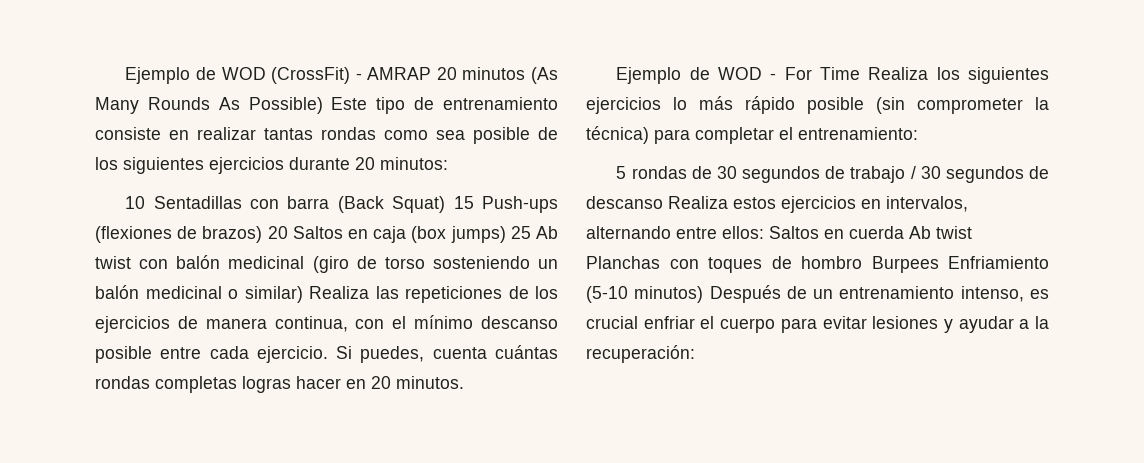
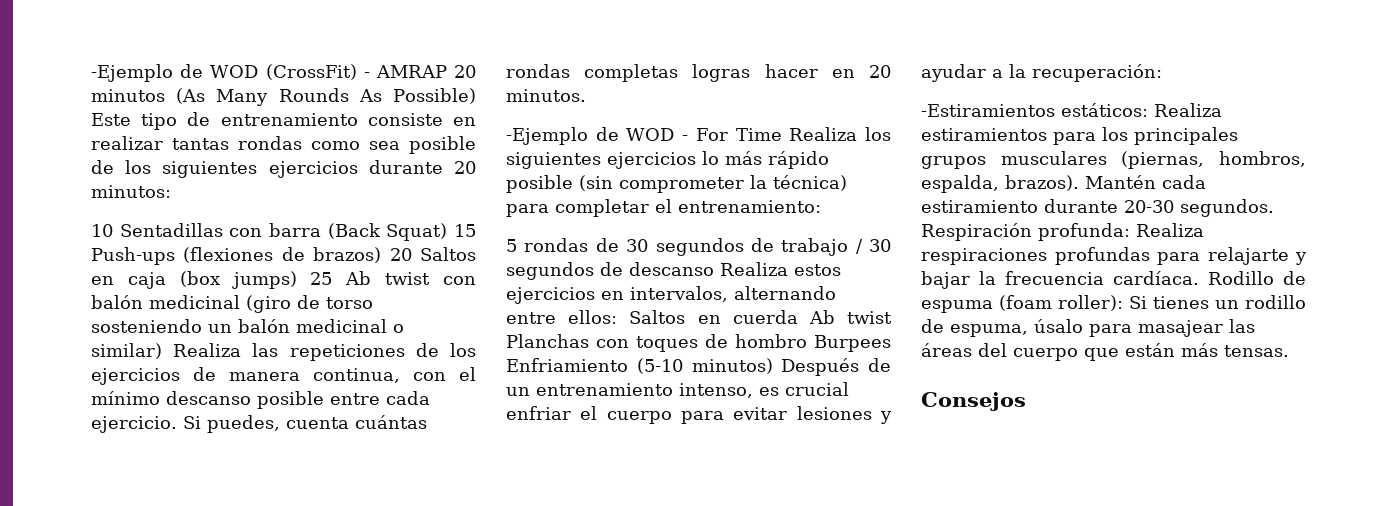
[125,67,191,84] Ejemplo -> [91,64,173,82] -Ejemplo
[616,67,682,84] Ejemplo -> [506,127,588,145] -Ejemplo
(695, 354) none -> [921,103,1222,117] [921,127,1238,145] [921,151,1306,169] [921,175,1206,193] [921,199,1274,217] [921,223,1204,241] [921,247,1307,265] [921,271,1306,289] [921,295,1306,313] [921,319,1255,337] [921,343,1289,361] [921,392,1026,411] // -Estiramientos estáticos: Realiza estiramientos para los principales grupos musculares (piernas, hombros, espalda, brazos). Mantén cada estiramiento durante 20-30 segundos. Respiración profunda: Realiza respiraciones profundas para relajarte y bajar la frecuencia cardíaca. Rodillo de espuma (foam roller): Si tienes un rodillo de espuma, úsalo para masajear las áreas del cuerpo que están más tensas. // Consejos

